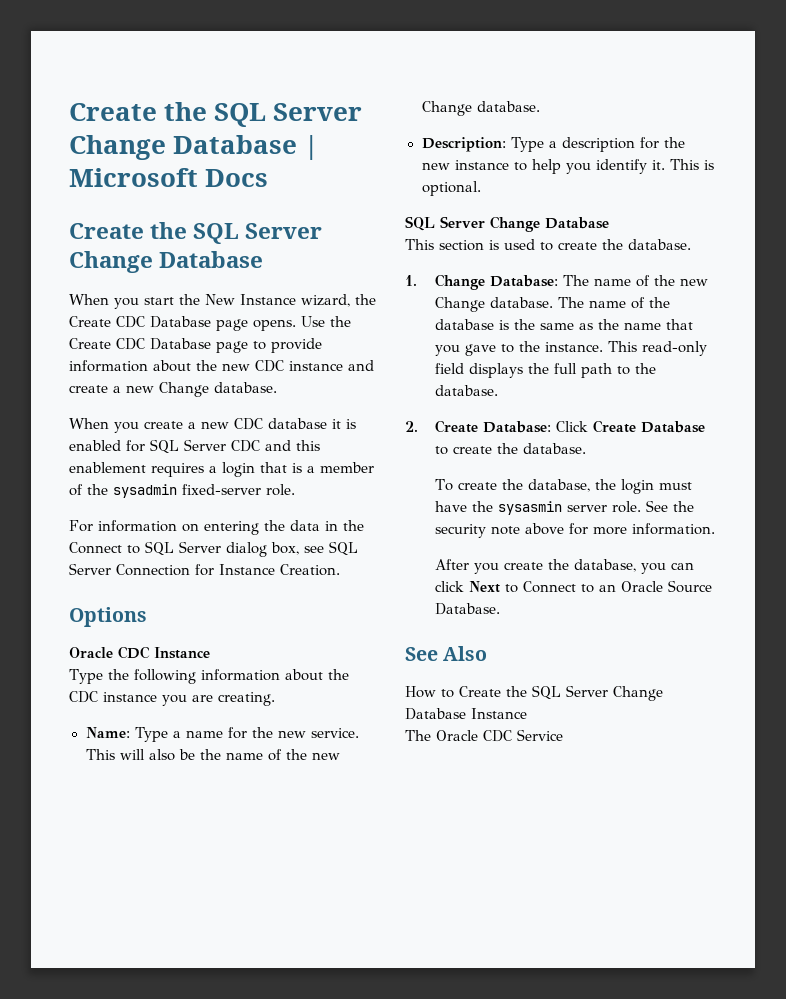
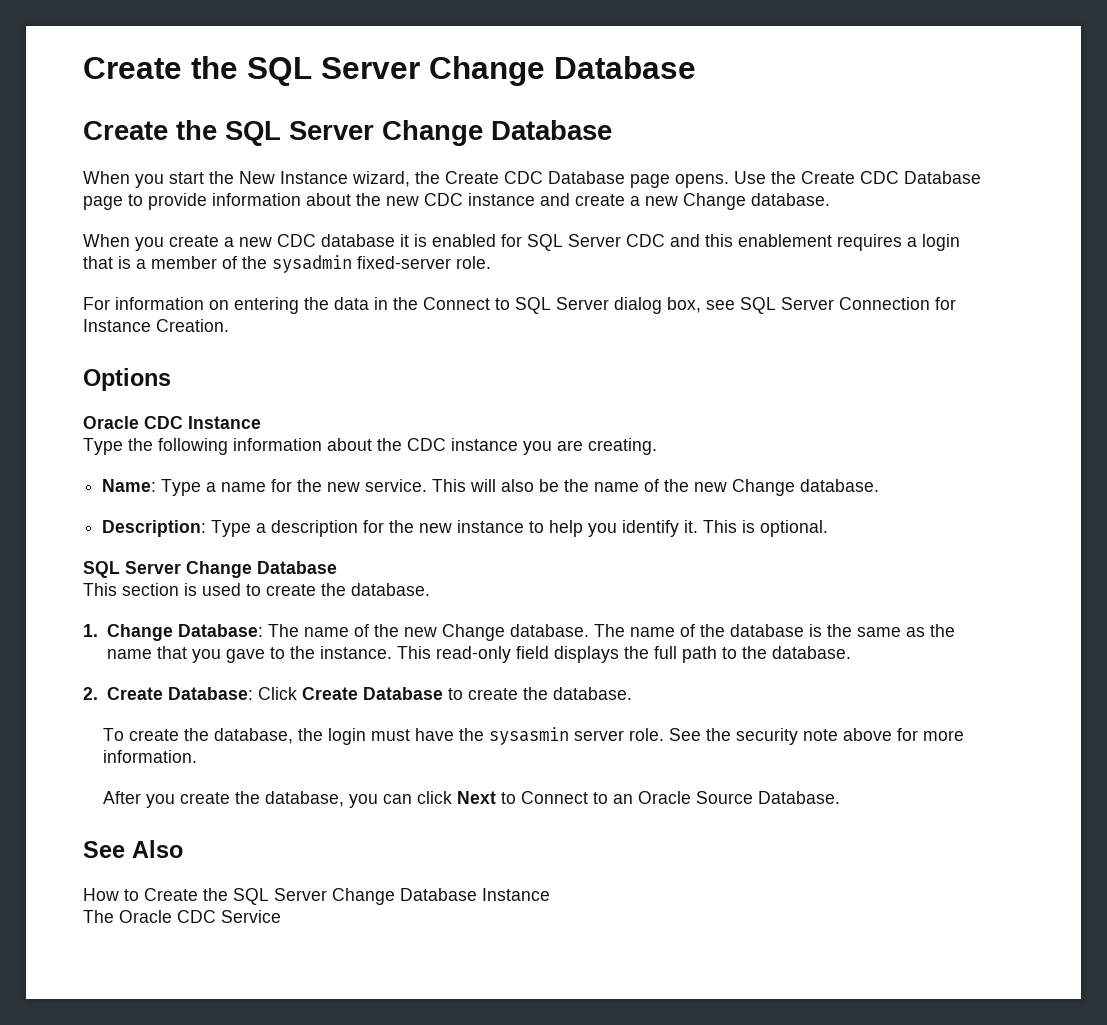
[69,102,363,127] [69,135,320,160] [69,168,269,187] Create the SQL Server Change Database | Microsoft Docs -> [83,56,696,86] Create the SQL Server Change Database

